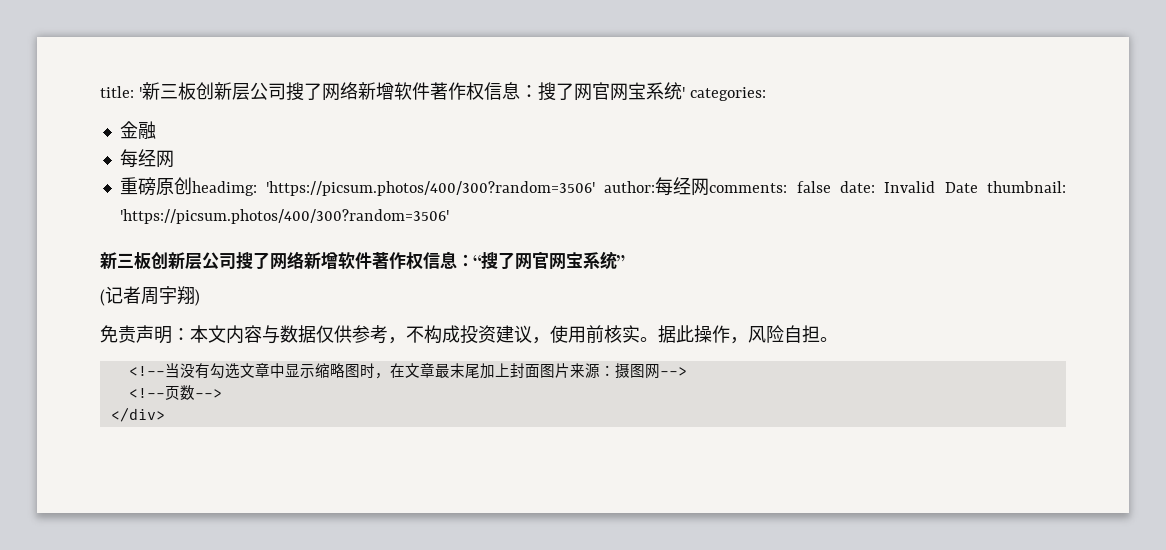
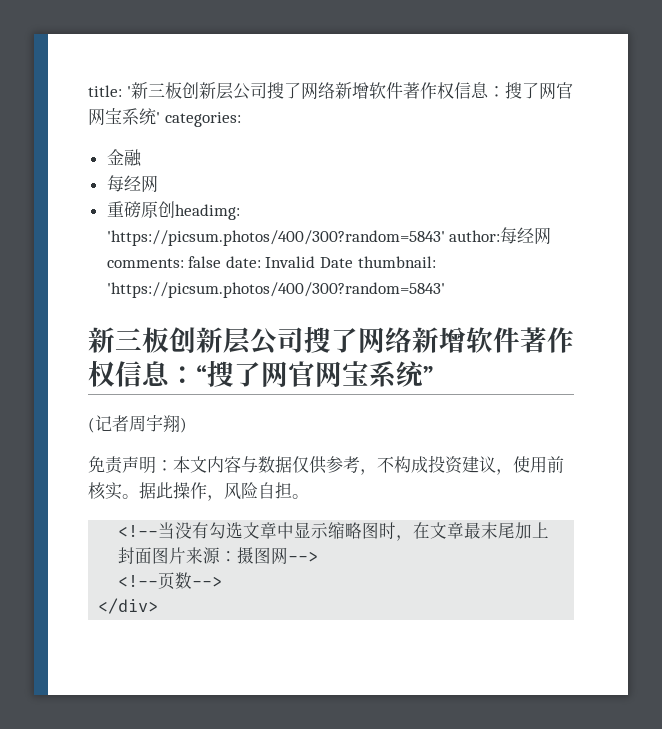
[266,181,596,196] 'https://picsum.photos/400/300?random=3506' -> [106,230,445,246] 'https://picsum.photos/400/300?random=5843'
[119,209,449,224] 'https://picsum.photos/400/300?random=3506' -> [106,282,445,298] 'https://picsum.photos/400/300?random=5843'

